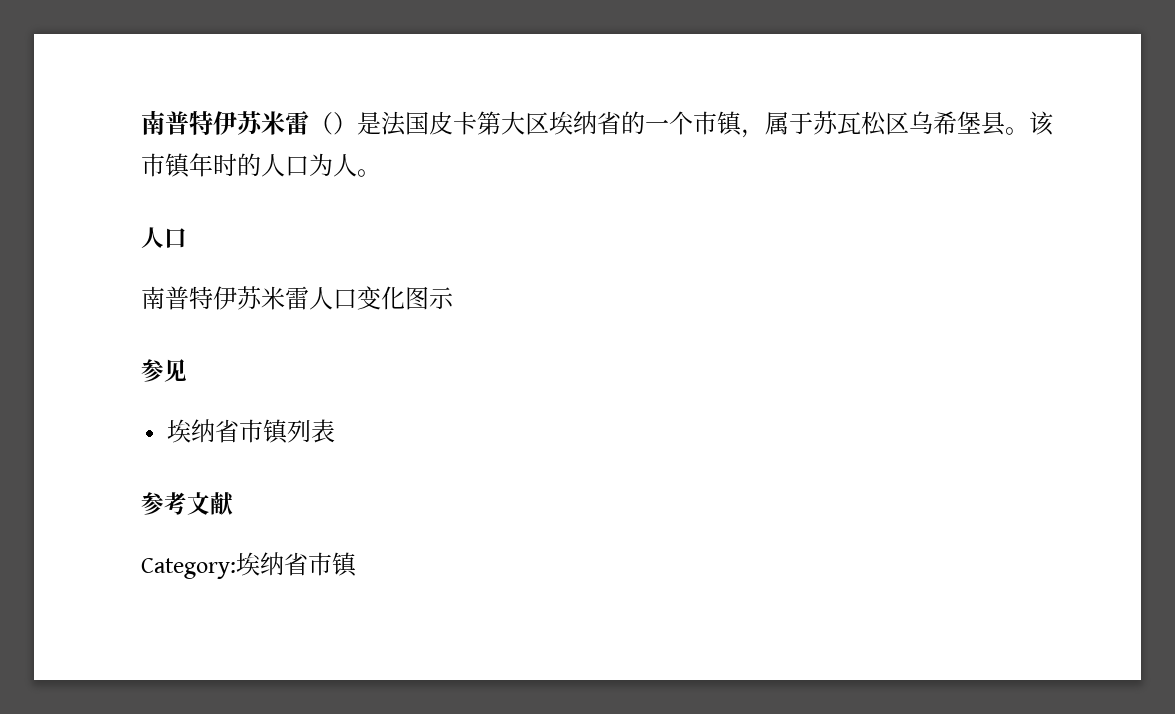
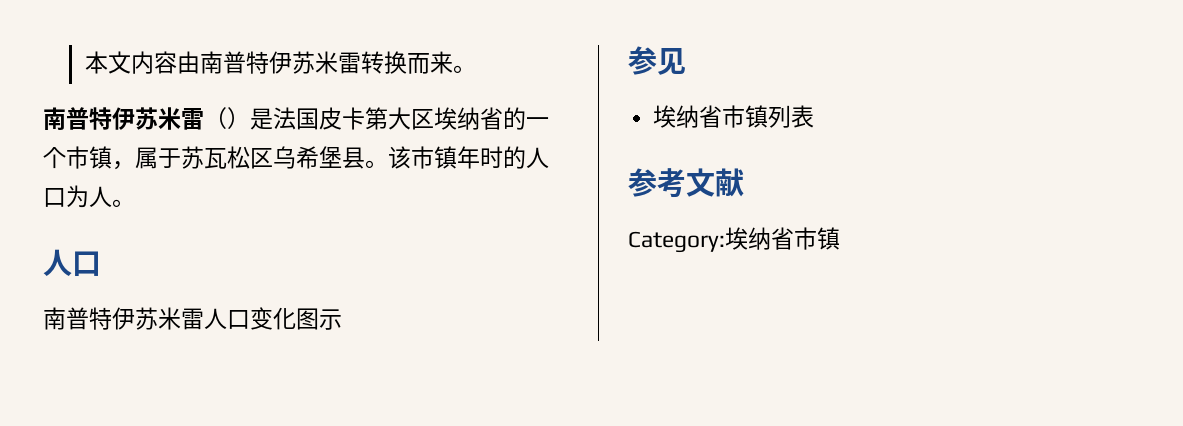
(141, 122) none -> [84,51,476,74] 本文内容由南普特伊苏米雷转换而来。 //

